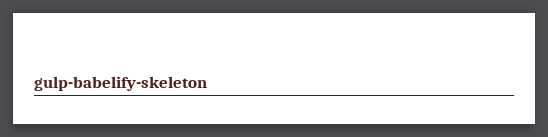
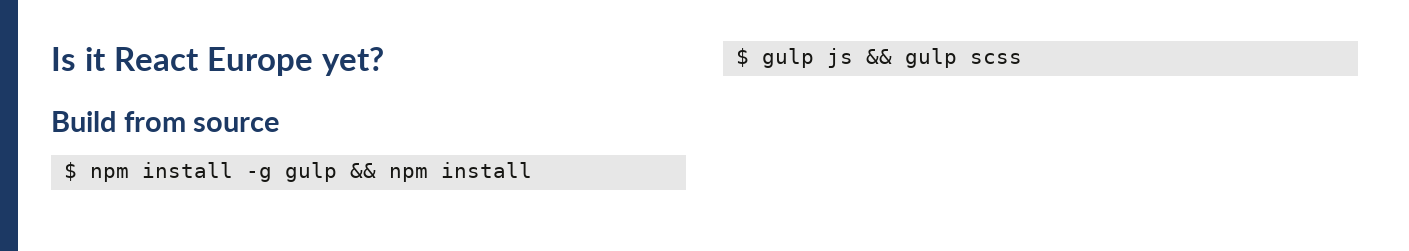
[34,76,207,91] gulp-babelify-skeleton -> [51,47,384,76] [51,111,280,132] [63,162,532,182] [735,48,1022,68] Is it React Europe yet? // Build from source // $ npm install -g gulp && npm install // $ gulp js && gulp scss

